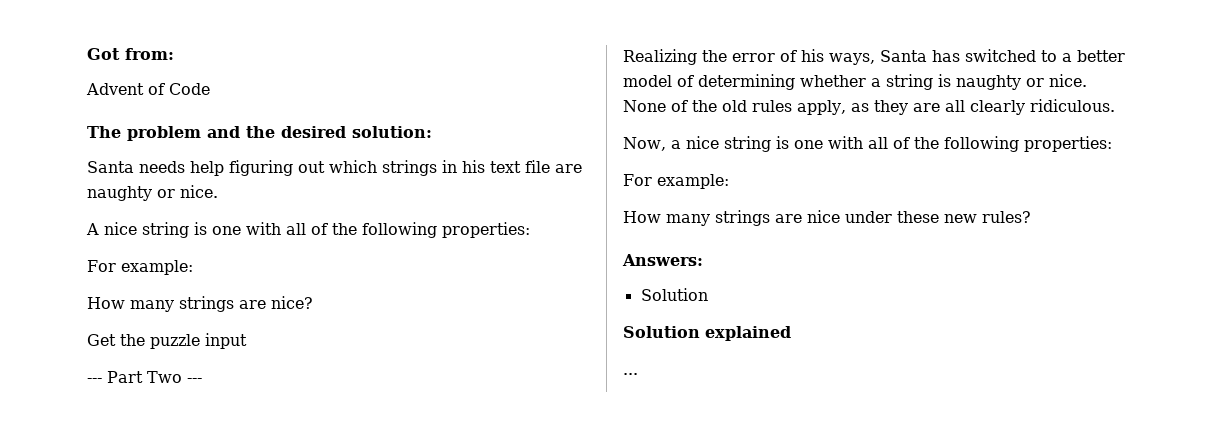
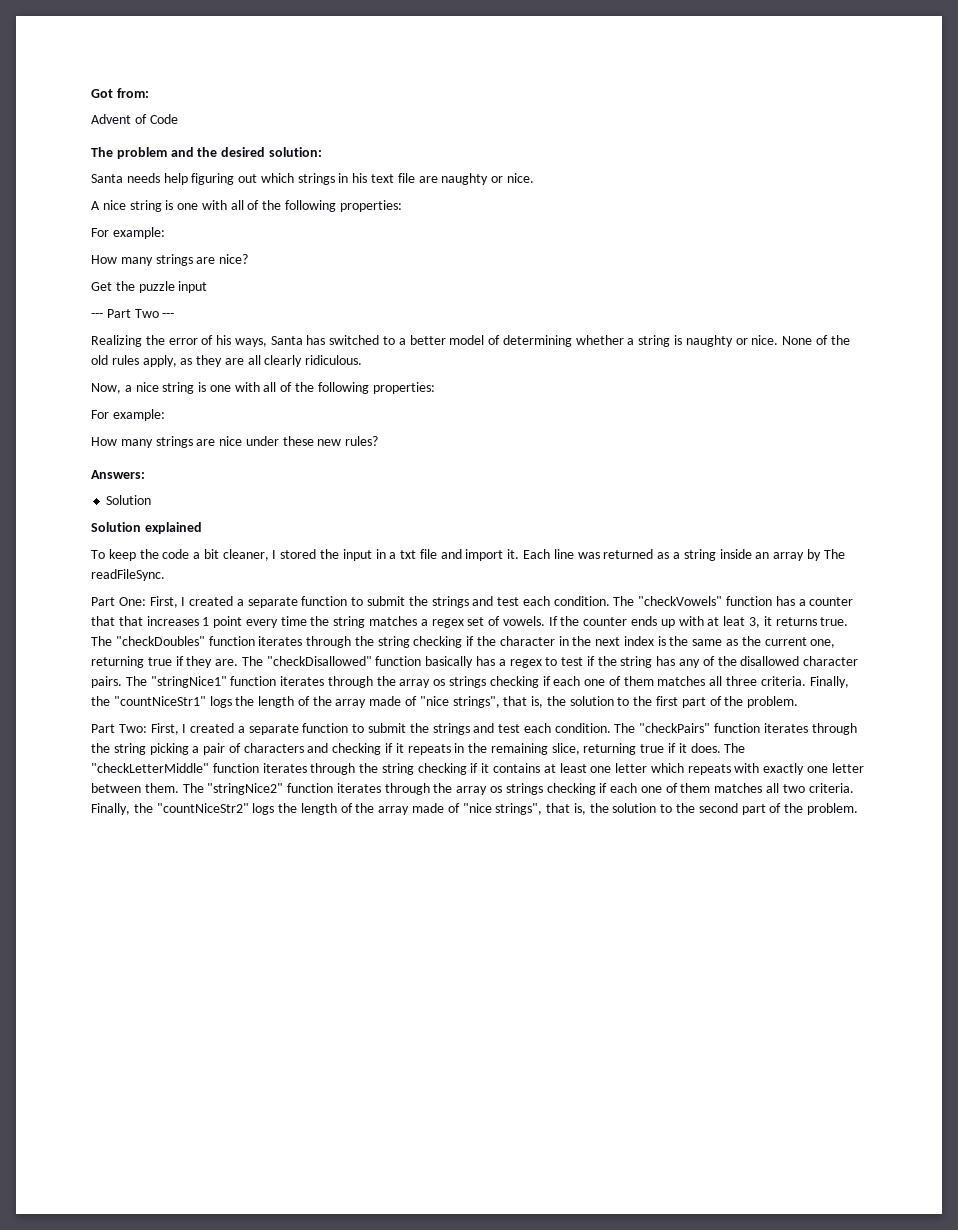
[623,373,638,375] ... -> [91,549,845,561] [91,569,165,581] [91,596,854,608] [91,616,849,628] [91,636,836,648] [91,656,859,668] [91,676,849,688] [91,696,799,708] [91,723,857,735] [91,743,746,755] [91,763,864,775] [91,783,854,795] [91,803,858,815] To keep the code a bit cleaner, I stored the input in a txt file and import it. Each line was returned as a string inside an array by The readFileSync. // Part One: First, I created a separate function to submit the strings and test each condition. The "checkVowels" function has a counter that that increases 1 point every time the string matches a regex set of vowels. If the counter ends up with at leat 3, it returns true. The "checkDoubles" function iterates through the string checking if the character in the next index is the same as the current one, returning true if they are. The "checkDisallowed" function basically has a regex to test if the string has any of the disallowed character pairs. The "stringNice1" function iterates through the array os strings checking if each one of them matches all three criteria. Finally, the "countNiceStr1" logs the length of the array made of "nice strings", that is, the solution to the first part of the problem. // Part Two: First, I created a separate function to submit the strings and test each condition. The "checkPairs" function iterates through the string picking a pair of characters and checking if it repeats in the remaining slice, returning true if it does. The "checkLetterMiddle" function iterates through the string checking if it contains at least one letter which repeats with exactly one letter between them. The "stringNice2" function iterates through the array os strings checking if each one of them matches all two criteria. Finally, the "countNiceStr2" logs the length of the array made of "nice strings", that is, the solution to the second part of the problem.

